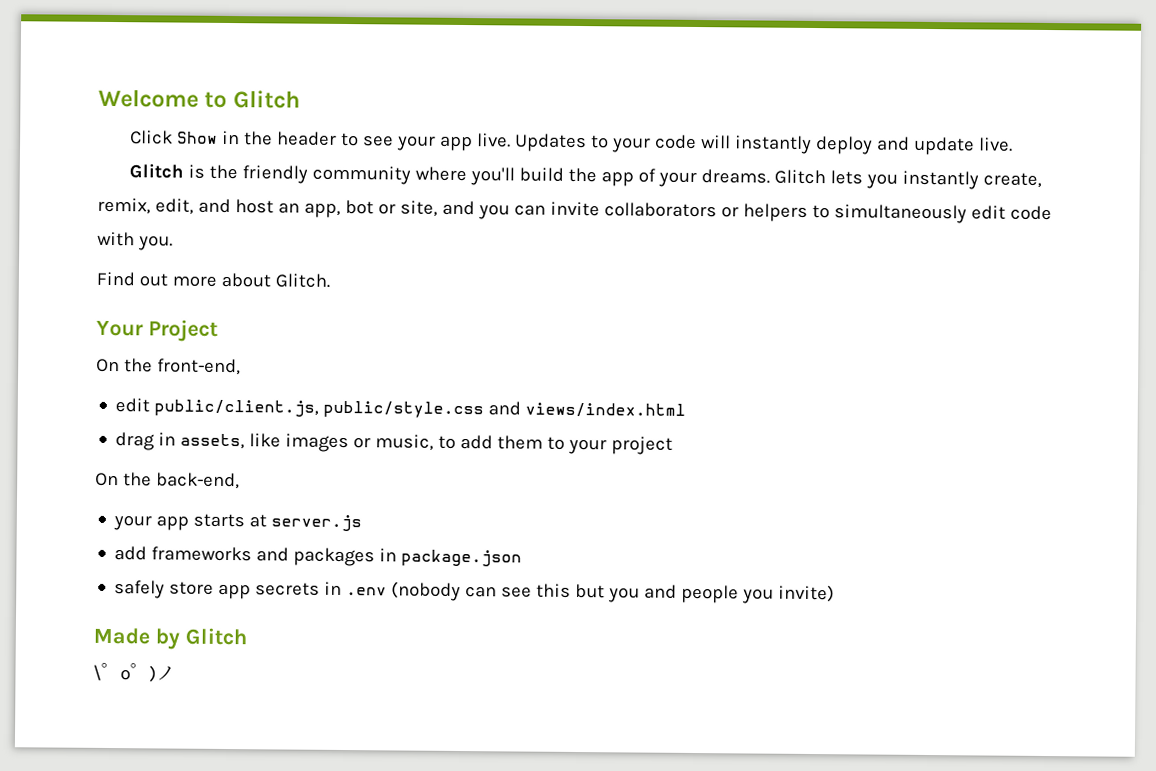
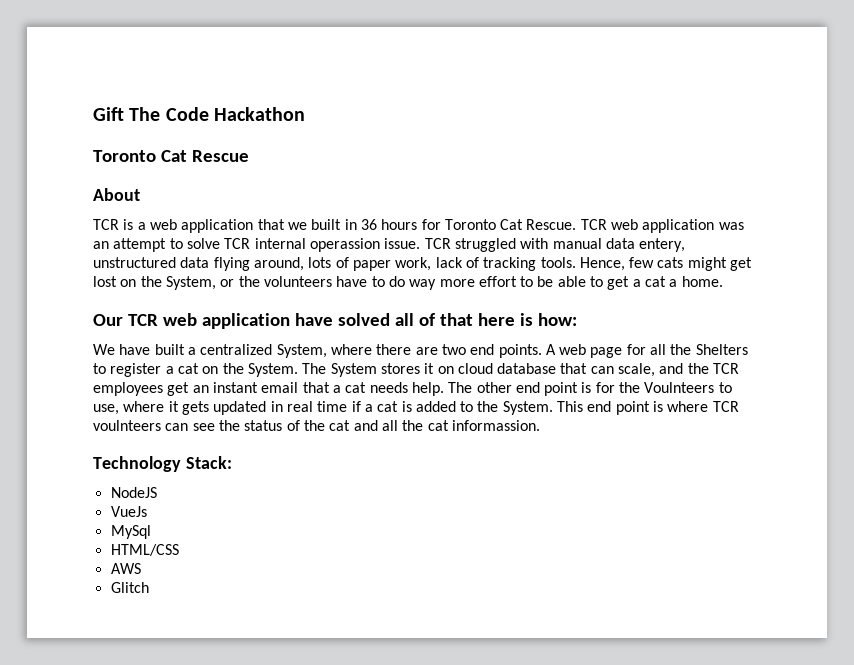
[98,88,301,109] [130,130,1013,156] [129,163,1042,190] [97,197,1052,224] [97,231,173,251] [96,271,330,288] [96,319,218,342] [96,358,241,376] [115,398,687,419] [115,432,674,455] [95,472,240,490] [113,513,363,532] [114,546,523,567] [114,580,836,604] [93,627,247,650] [93,662,176,683] Welcome to Glitch // Click Show in the header to see your app live. Updates to your code will instantly deploy and update live. // Glitch is the friendly community where you'll build the app of your dreams. Glitch lets you instantly create, remix, edit, and host an app, bot or site, and you can invite collaborators or helpers to simultaneously edit code with you. // Find out more about Glitch. // Your Project // On the front-end, // edit public/client.js, public/style.css and views/index.html // drag in assets, like images or music, to add them to your project // On the back-end, // your app starts at server.js // add frameworks and packages in package.json // safely store app secrets in .env (nobody can see this but you and people you invite) // Made by Glitch // \゜o゜)ノ -> [93,107,306,121] [93,150,249,162] [93,188,140,201] [93,219,744,233] [93,238,686,252] [93,257,753,271] [93,276,723,290] [93,313,577,329] [93,344,748,358] [93,363,740,377] [93,382,732,396] [93,401,739,415] [93,420,540,431] [93,456,232,472] [110,487,157,498] [110,506,147,517] [110,525,151,539] [110,544,179,556] [110,563,141,574] [110,582,149,593] Gift The Code Hackathon // Toronto Cat Rescue // About // TCR is a web application that we built in 36 hours for Toronto Cat Rescue. TCR web application was an attempt to solve TCR internal operassion issue. TCR struggled with manual data entery, unstructured data flying around, lots of paper work, lack of tracking tools. Hence, few cats might get lost on the System, or the volunteers have to do way more effort to be able to get a cat a home. // Our TCR web application have solved all of that here is how: // We have built a centralized System, where there are two end points. A web page for all the Shelters to register a cat on the System. The System stores it on cloud database that can scale, and the TCR employees get an instant email that a cat needs help. The other end point is for the Voulnteers to use, where it gets updated in real time if a cat is added to the System. This end point is where TCR voulnteers can see the status of the cat and all the cat informassion. // Technology Stack: // NodeJS // VueJs // MySql // HTML/CSS // AWS // Glitch

